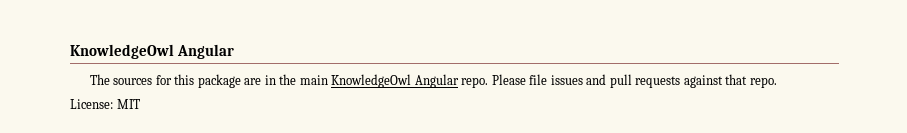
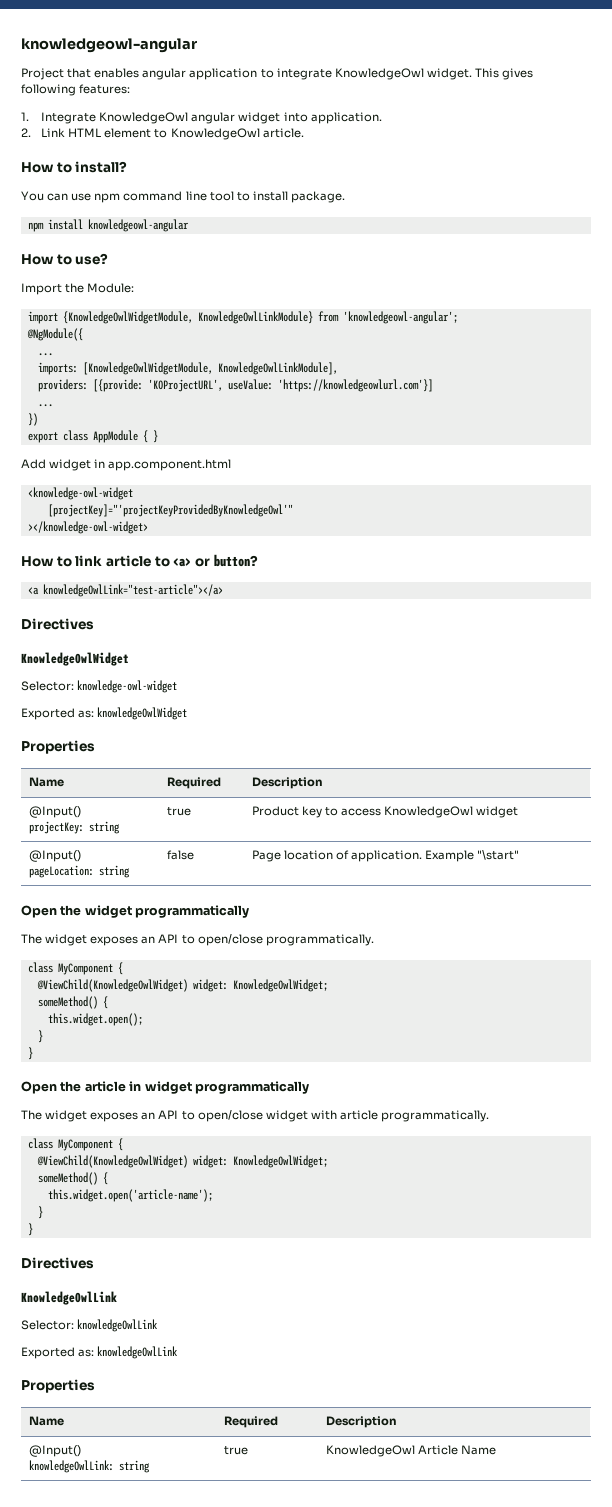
[70,44,235,59] [89,74,777,88] [70,99,140,109] KnowledgeOwl Angular // The sources for this package are in the main KnowledgeOwl Angular repo. Please file issues and pull requests against that repo. // License: MIT -> [21,38,197,53] [21,68,534,80] [21,84,131,96] [21,112,382,124] [21,128,304,140] [21,161,128,173] [21,191,345,203] [27,219,189,232] [21,253,109,265] [21,283,135,295] [27,311,458,324] [26,328,83,341] [37,353,53,356] [37,362,338,375] [37,379,433,392] [37,404,53,407] [27,413,38,426] [27,430,158,443] [21,459,232,471] [27,487,133,500] [47,504,293,517] [27,521,148,534] [21,554,258,567] [27,584,223,597] [21,618,94,630] [21,652,129,666] [21,680,178,693] [21,707,188,720] [21,740,95,754] [28,777,64,787] [166,777,221,789] [251,777,323,789] [28,806,81,818] [28,821,120,834] [166,807,191,816] [251,806,519,818] [28,850,81,862] [28,865,130,878] [166,850,194,860] [251,850,520,862] [21,905,250,918] [21,934,374,946] [27,962,123,975] [36,979,328,992] [37,996,108,1009] [47,1013,143,1026] [37,1030,43,1043] [27,1047,33,1060] [21,1081,309,1094] [21,1110,490,1122] [27,1138,123,1151] [36,1155,328,1168] [37,1172,108,1185] [47,1189,213,1202] [37,1206,43,1219] [27,1223,33,1236] [21,1257,94,1269] [21,1291,117,1305] [21,1319,159,1332] [21,1346,179,1359] [21,1379,95,1393] [28,1416,64,1426] [223,1416,278,1428] [325,1416,397,1428] [28,1445,81,1457] [28,1460,150,1473] [223,1446,248,1455] [325,1445,497,1457] knowledgeowl-angular // Project that enables angular application to integrate KnowledgeOwl widget. This gives following features: // 1. Integrate KnowledgeOwl angular widget into application. // 2. Link HTML element to KnowledgeOwl article. // How to install? // You can use npm command line tool to install package. // npm install knowledgeowl-angular // How to use? // Import the Module: // import {KnowledgeOwlWidgetModule, KnowledgeOwlLinkModule} from 'knowledgeowl-angular'; // @NgModule({ // ... // imports: [KnowledgeOwlWidgetModule, KnowledgeOwlLinkModule], // providers: [{provide: 'KOProjectURL', useValue: 'https://knowledgeowlurl.com'}] // ... // }) // export class AppModule { } // Add widget in app.component.html // <knowledge-owl-widget // [projectKey]="'projectKeyProvidedByKnowledgeOwl'" // ></knowledge-owl-widget> // How to link article to <a> or button? // <a knowledgeOwlLink="test-article"></a> // Directives // KnowledgeOwlWidget // Selector: knowledge-owl-widget // Exported as: knowledgeOwlWidget // Properties // Name | Required | Description // @Input() // projectKey: string | true | Product key to access KnowledgeOwl widget // @Input() // pageLocation: string | false | Page location of application. Example "\start" // Open the widget programmatically // The widget exposes an API to open/close programmatically. // class MyComponent { // @ViewChild(KnowledgeOwlWidget) widget: KnowledgeOwlWidget; // someMethod() { // this.widget.open(); // } // } // Open the article in widget programmatically // The widget exposes an API to open/close widget with article programmatically. // class MyComponent { // @ViewChild(KnowledgeOwlWidget) widget: KnowledgeOwlWidget; // someMethod() { // this.widget.open('article-name'); // } // } // Directives // KnowledgeOwlLink // Selector: knowledgeOwlLink // Exported as: knowledgeOwlLink // Properties // Name | Required | Description // @Input() // knowledgeOwlLink: string | true | KnowledgeOwl Article Name

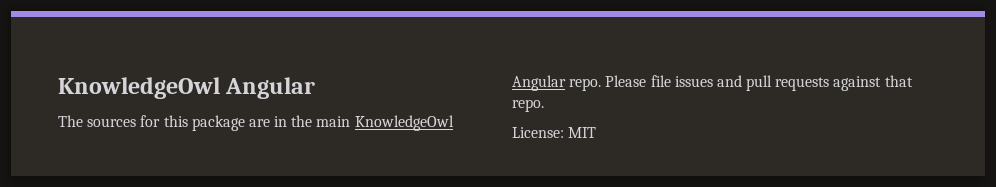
[21,38,197,53] [21,68,534,80] [21,84,131,96] [21,112,382,124] [21,128,304,140] [21,161,128,173] [21,191,345,203] [27,219,189,232] [21,253,109,265] [21,283,135,295] [27,311,458,324] [26,328,83,341] [37,353,53,356] [37,362,338,375] [37,379,433,392] [37,404,53,407] [27,413,38,426] [27,430,158,443] [21,459,232,471] [27,487,133,500] [47,504,293,517] [27,521,148,534] [21,554,258,567] [27,584,223,597] [21,618,94,630] [21,652,129,666] [21,680,178,693] [21,707,188,720] [21,740,95,754] [28,777,64,787] [166,777,221,789] [251,777,323,789] [28,806,81,818] [28,821,120,834] [166,807,191,816] [251,806,519,818] [28,850,81,862] [28,865,130,878] [166,850,194,860] [251,850,520,862] [21,905,250,918] [21,934,374,946] [27,962,123,975] [36,979,328,992] [37,996,108,1009] [47,1013,143,1026] [37,1030,43,1043] [27,1047,33,1060] [21,1081,309,1094] [21,1110,490,1122] [27,1138,123,1151] [36,1155,328,1168] [37,1172,108,1185] [47,1189,213,1202] [37,1206,43,1219] [27,1223,33,1236] [21,1257,94,1269] [21,1291,117,1305] [21,1319,159,1332] [21,1346,179,1359] [21,1379,95,1393] [28,1416,64,1426] [223,1416,278,1428] [325,1416,397,1428] [28,1445,81,1457] [28,1460,150,1473] [223,1446,248,1455] [325,1445,497,1457] knowledgeowl-angular // Project that enables angular application to integrate KnowledgeOwl widget. This gives following features: // 1. Integrate KnowledgeOwl angular widget into application. // 2. Link HTML element to KnowledgeOwl article. // How to install? // You can use npm command line tool to install package. // npm install knowledgeowl-angular // How to use? // Import the Module: // import {KnowledgeOwlWidgetModule, KnowledgeOwlLinkModule} from 'knowledgeowl-angular'; // @NgModule({ // ... // imports: [KnowledgeOwlWidgetModule, KnowledgeOwlLinkModule], // providers: [{provide: 'KOProjectURL', useValue: 'https://knowledgeowlurl.com'}] // ... // }) // export class AppModule { } // Add widget in app.component.html // <knowledge-owl-widget // [projectKey]="'projectKeyProvidedByKnowledgeOwl'" // ></knowledge-owl-widget> // How to link article to <a> or button? // <a knowledgeOwlLink="test-article"></a> // Directives // KnowledgeOwlWidget // Selector: knowledge-owl-widget // Exported as: knowledgeOwlWidget // Properties // Name | Required | Description // @Input() // projectKey: string | true | Product key to access KnowledgeOwl widget // @Input() // pageLocation: string | false | Page location of application. Example "\start" // Open the widget programmatically // The widget exposes an API to open/close programmatically. // class MyComponent { // @ViewChild(KnowledgeOwlWidget) widget: KnowledgeOwlWidget; // someMethod() { // this.widget.open(); // } // } // Open the article in widget programmatically // The widget exposes an API to open/close widget with article programmatically. // class MyComponent { // @ViewChild(KnowledgeOwlWidget) widget: KnowledgeOwlWidget; // someMethod() { // this.widget.open('article-name'); // } // } // Directives // KnowledgeOwlLink // Selector: knowledgeOwlLink // Exported as: knowledgeOwlLink // Properties // Name | Required | Description // @Input() // knowledgeOwlLink: string | true | KnowledgeOwl Article Name -> [58,77,316,99] [58,115,454,131] [512,75,913,91] [512,99,544,112] [512,127,597,138] KnowledgeOwl Angular // The sources for this package are in the main KnowledgeOwl Angular repo. Please file issues and pull requests against that repo. // License: MIT

